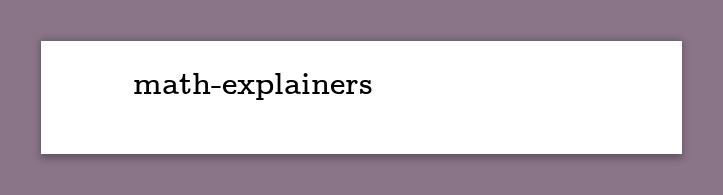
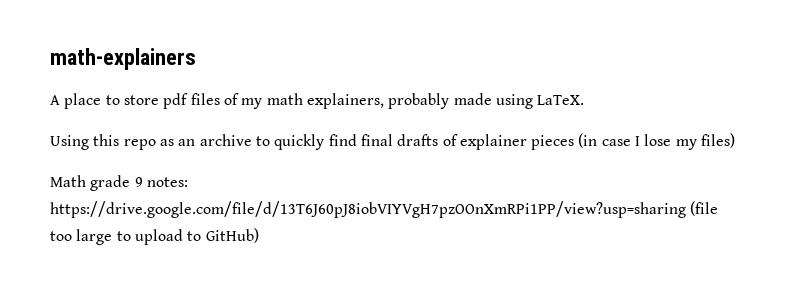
(373, 86) none -> [50,93,585,109] [50,133,736,150] [50,175,188,191] [50,201,719,218] [50,228,259,245] // A place to store pdf files of my math explainers, probably made using LaTeX. // Using this repo as an archive to quickly find final drafts of explainer pieces (in case I lose my files) // Math grade 9 notes: https://drive.google.com/file/d/13T6J60pJ8iobVIYVgH7pzOOnXmRPi1PP/view?usp=sharing (file too large to upload to GitHub)

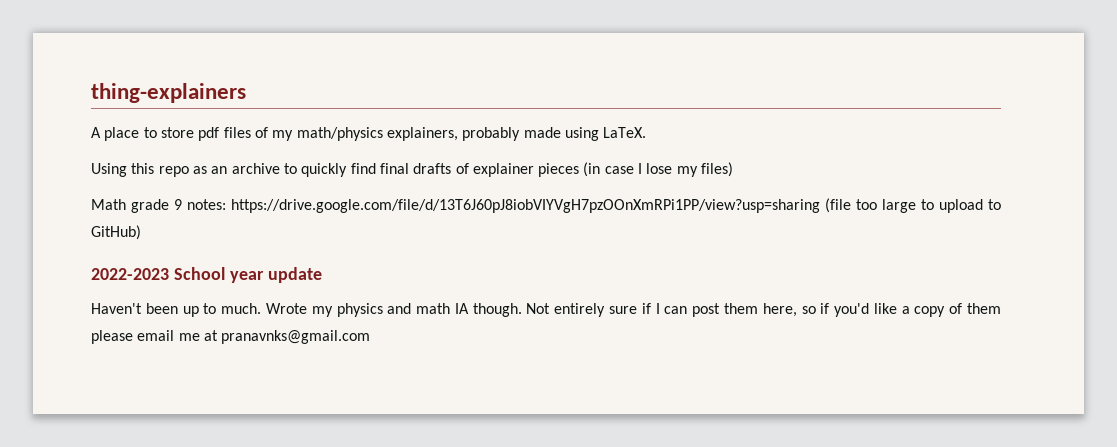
[50,48,196,70] math-explainers -> [91,83,246,103] thing-explainers
[266,93,303,105] math -> [296,127,383,141] math/physics
(259, 235) none -> [91,267,322,283] [91,303,1002,317] [91,330,371,344] // 2022-2023 School year update // Haven't been up to much. Wrote my physics and math IA though. Not entirely sure if I can post them here, so if you'd like a copy of them please email me at pranavnks@gmail.com

